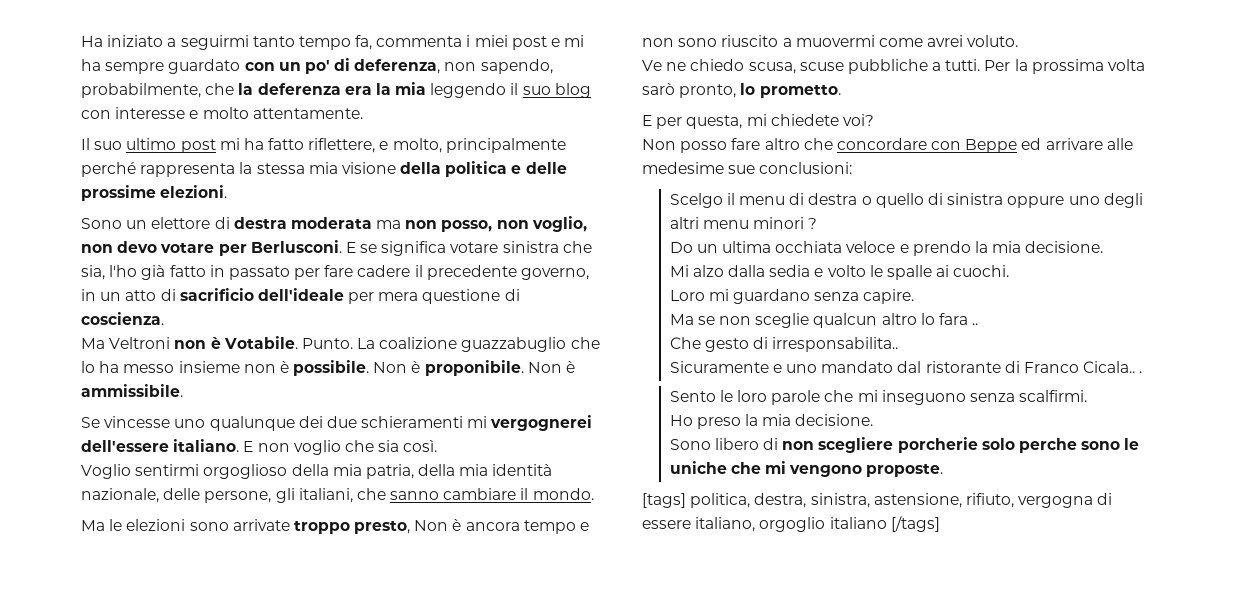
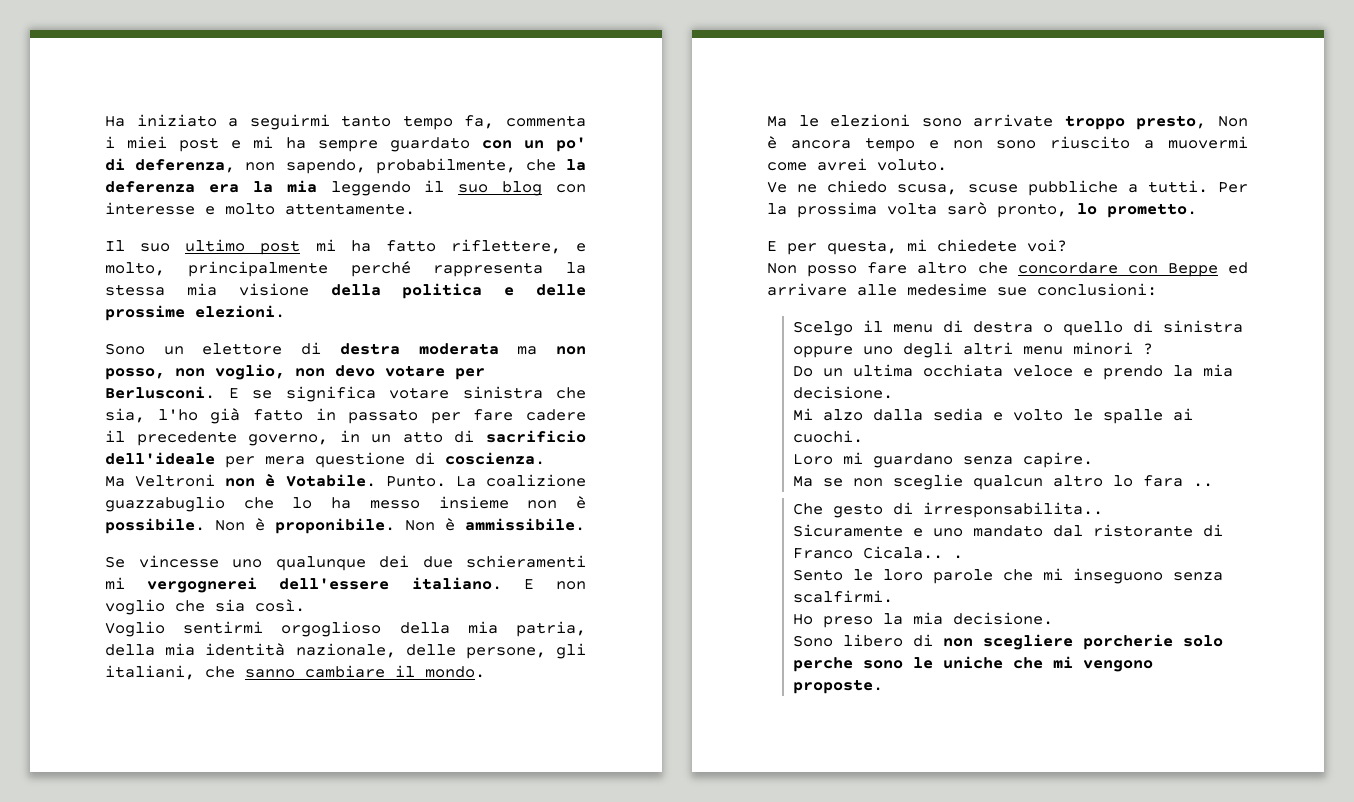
[642,493,1113,508] [642,516,940,532] // [tags] politica, destra, sinistra, astensione, rifiuto, vergogna di essere italiano, orgoglio italiano [/tags] -> (884, 686) none

